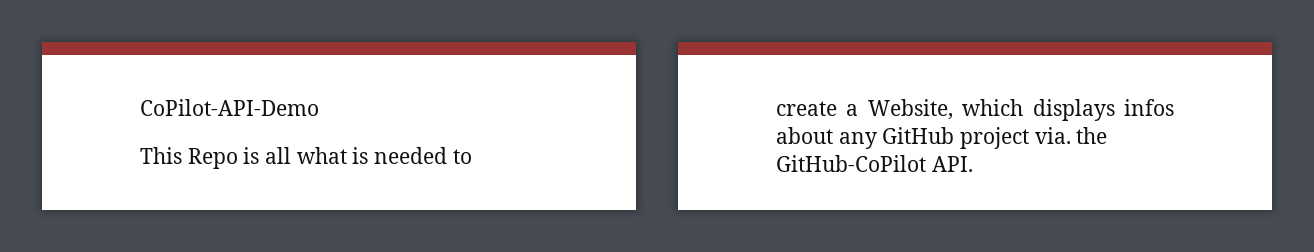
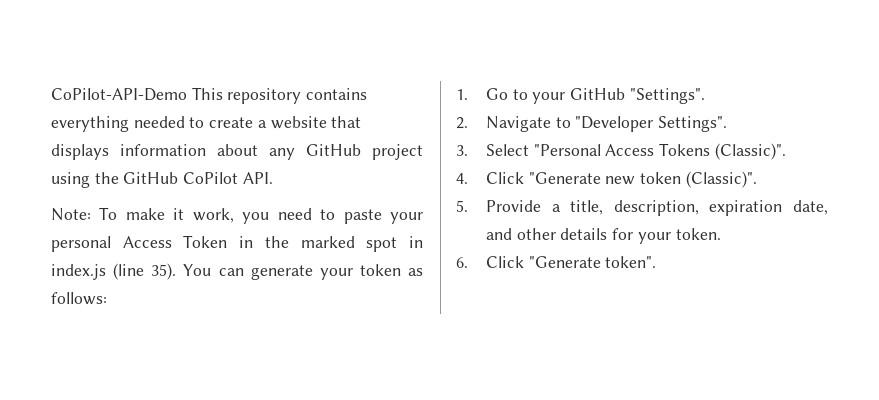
[140,147,472,169] [776,99,1174,121] [776,127,1108,149] [776,155,973,172] // This Repo is all what is needed to create a Website, which displays infos about any GitHub project via. the GitHub-CoPilot API. -> [191,87,368,104] [51,116,362,132] [51,144,423,160] [51,172,273,188] [51,207,423,224] [51,235,424,252] [51,263,423,280] [51,292,107,305] [456,88,705,104] [456,116,728,132] [456,143,786,160] [456,171,757,188] [456,200,828,216] [485,228,721,244] [456,256,657,268] This repository contains everything needed to create a website that displays information about any GitHub project using the GitHub CoPilot API. // Note: To make it work, you need to paste your personal Access Token in the marked spot in index.js (line 35). You can generate your token as follows: // 1. Go to your GitHub "Settings". // 2. Navigate to "Developer Settings". // 3. Select "Personal Access Tokens (Classic)". // 4. Click "Generate new token (Classic)". // 5. Provide a title, description, expiration date, and other details for your token. // 6. Click "Generate token".

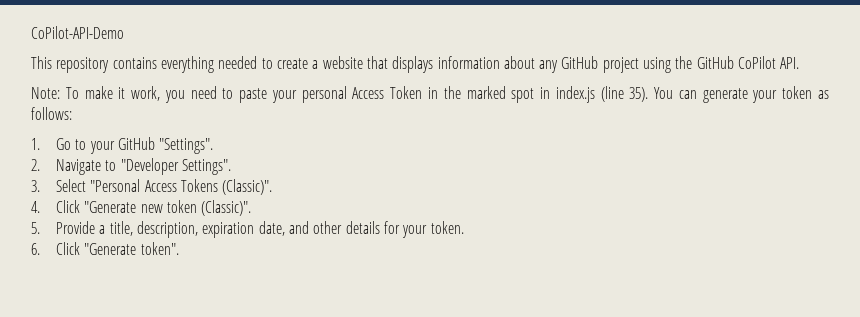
(187, 94) none -> (124, 32) //

